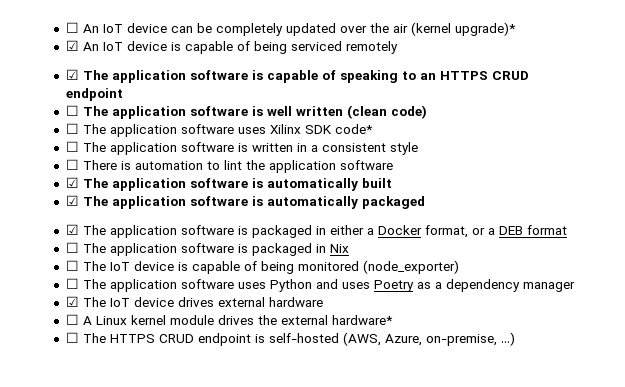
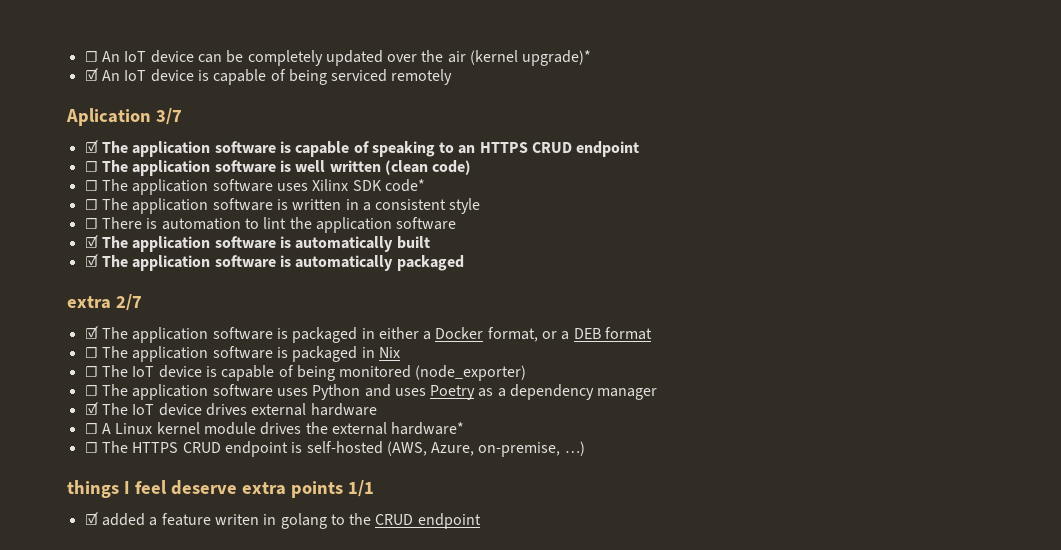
(398, 47) none -> [66,108,182,126] // Aplication 3/7
(425, 202) none -> [67,294,142,311] // extra 2/7
(515, 339) none -> [67,480,374,498] [84,512,481,529] // things I feel deserve extra points 1/1 // ☑ added a feature writen in golang to the CRUD endpoint

